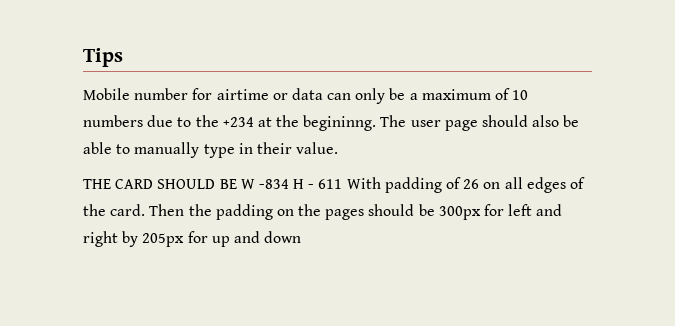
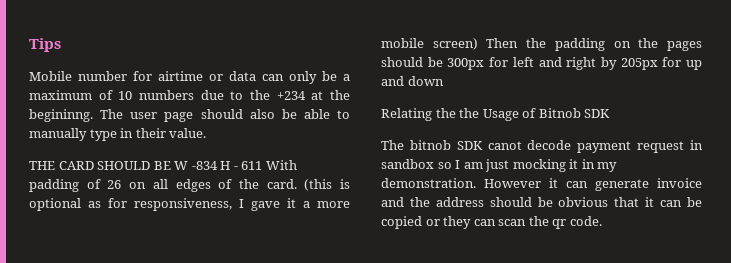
(146, 210) none -> [304,179,350,191] [29,198,350,211] [381,38,478,50] (this is optional as for responsiveness, I gave it a more mobile screen)
(302, 237) none -> [381,108,611,121] [381,140,703,153] [381,159,618,172] [381,178,702,191] [381,197,703,207] [381,216,602,229] // Relating the the Usage of Bitnob SDK // The bitnob SDK canot decode payment request in sandbox so I am just mocking it in my demonstration. However it can generate invoice and the address should be obvious that it can be copied or they can scan the qr code.

